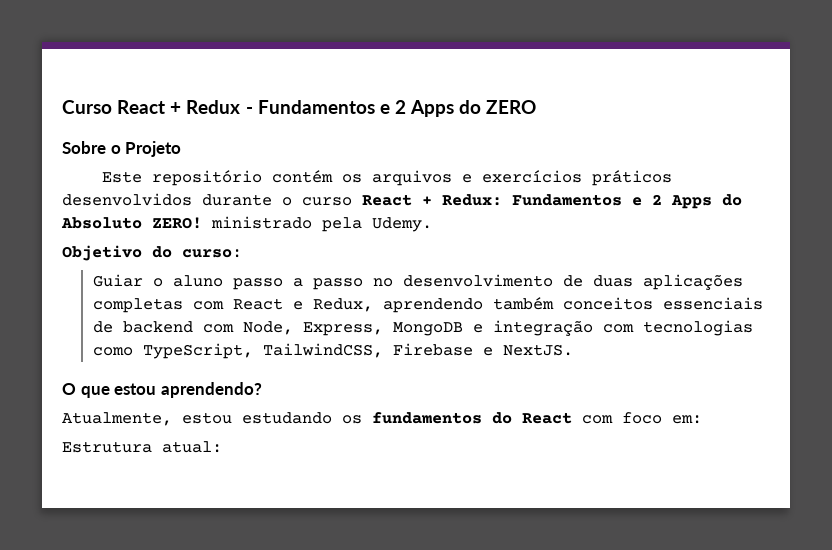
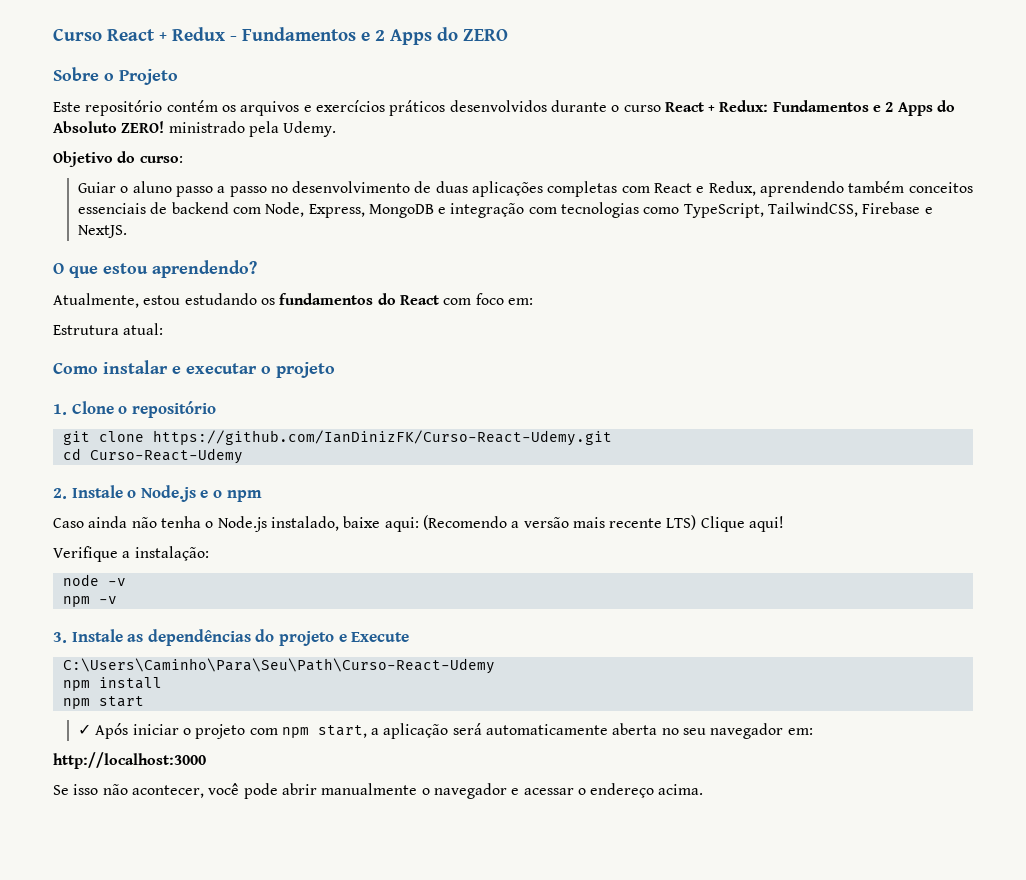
(222, 447) none -> [53,360,335,378] [53,401,216,418] [62,430,612,446] [62,448,243,464] [53,485,262,502] [53,515,785,532] [53,546,209,562] [62,574,126,586] [62,596,117,607] [53,629,410,646] [62,658,495,674] [62,677,162,691] [62,696,144,709] [77,723,813,739] [53,752,206,769] [53,783,704,799] // Como instalar e executar o projeto // 1. Clone o repositório // git clone https://github.com/IanDinizFK/Curso-React-Udemy.git // cd Curso-React-Udemy // 2. Instale o Node.js e o npm // Caso ainda não tenha o Node.js instalado, baixe aqui: (Recomendo a versão mais recente LTS) Clique aqui! // Verifique a instalação: // node -v // npm -v // 3. Instale as dependências do projeto e Execute // C:\Users\Caminho\Para\Seu\Path\Curso-React-Udemy // npm install // npm start // ✓ Após iniciar o projeto com npm start, a aplicação será automaticamente aberta no seu navegador em: // http://localhost:3000 // Se isso não acontecer, você pode abrir manualmente o navegador e acessar o endereço acima.

